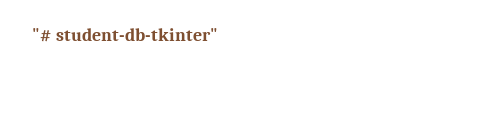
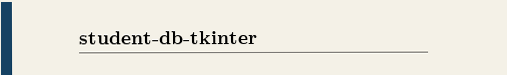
[32,28,218,42] "# student-db-tkinter" -> [78,30,258,45] student-db-tkinter

